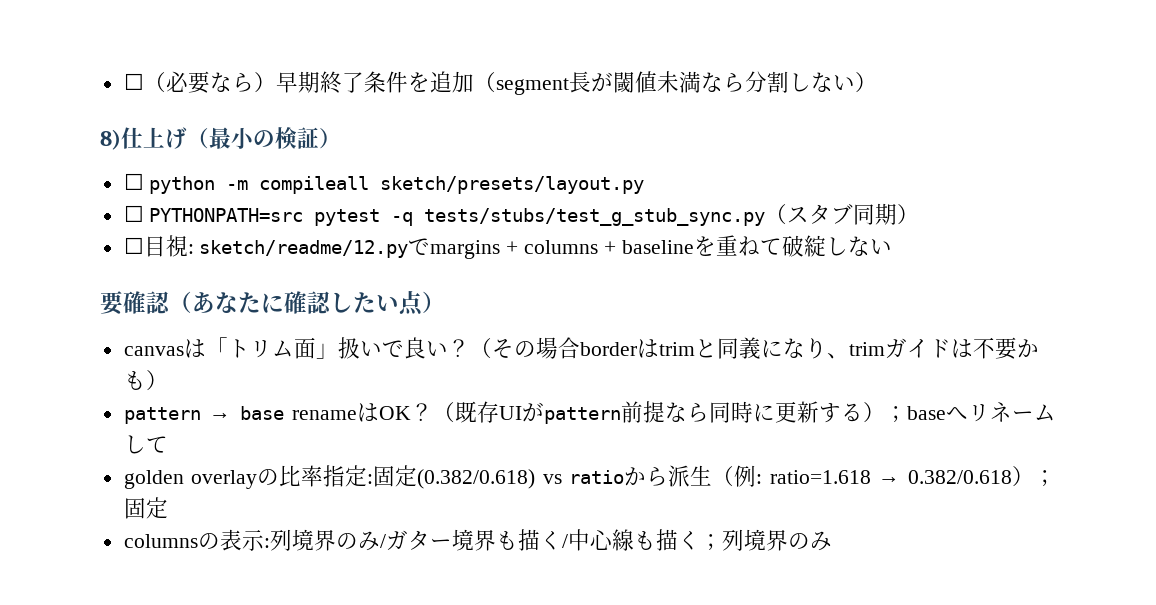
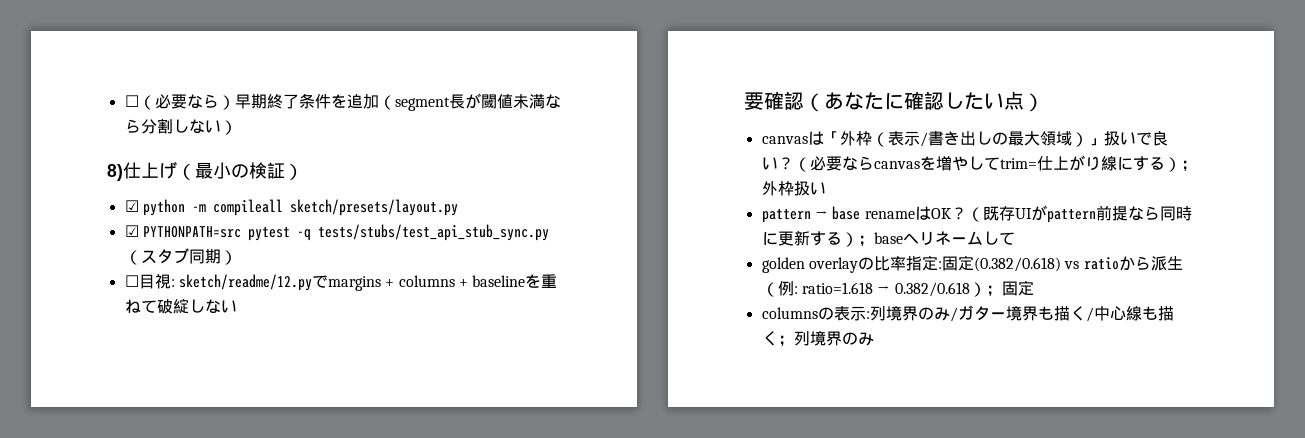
[123,173,144,190] ☐ -> [124,200,139,212] ☑
[123,205,144,222] ☐ -> [124,225,139,237] ☑
[424,208,766,226] tests/stubs/test_g_stub_sync.py -> [317,224,549,241] tests/stubs/test_api_stub_sync.py
[227,337,1039,360] [123,370,168,391] トリム面」扱いで良い？（その場合borderはtrimと同義になり、trimガイドは不要かも） -> [839,131,1168,147] [761,155,1197,172] [761,181,826,196] 外枠（表示/書き出しの最大領域）」扱いで良い？（必要ならcanvasを増やしてtrim=仕上がり線にする）；外枠扱い

